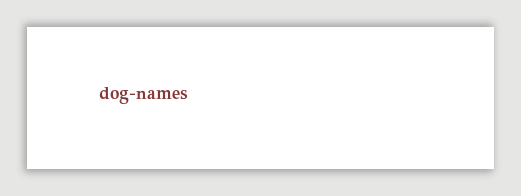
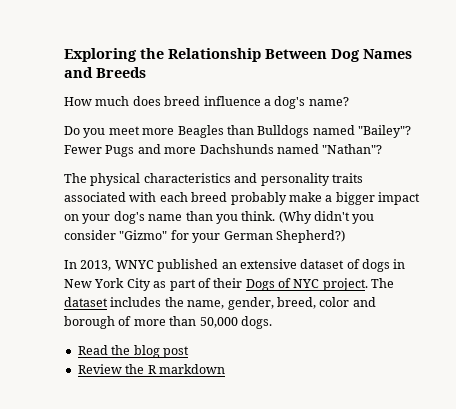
[99,87,188,104] dog-names -> [64,48,412,62] [64,67,146,78] [64,96,349,109] [64,125,411,138] [64,144,383,157] [64,173,363,186] [64,192,420,205] [64,211,375,224] [64,230,345,243] [64,259,406,272] [64,278,395,291] [64,297,376,310] [64,316,272,329] [77,345,189,358] [77,364,225,374] Exploring the Relationship Between Dog Names and Breeds // How much does breed influence a dog's name? // Do you meet more Beagles than Bulldogs named "Bailey"? Fewer Pugs and more Dachshunds named "Nathan"? // The physical characteristics and personality traits associated with each breed probably make a bigger impact on your dog's name than you think. (Why didn't you consider "Gizmo" for your German Shepherd?) // In 2013, WNYC published an extensive dataset of dogs in New York City as part of their Dogs of NYC project. The dataset includes the name, gender, breed, color and borough of more than 50,000 dogs. // Read the blog post // Review the R markdown

